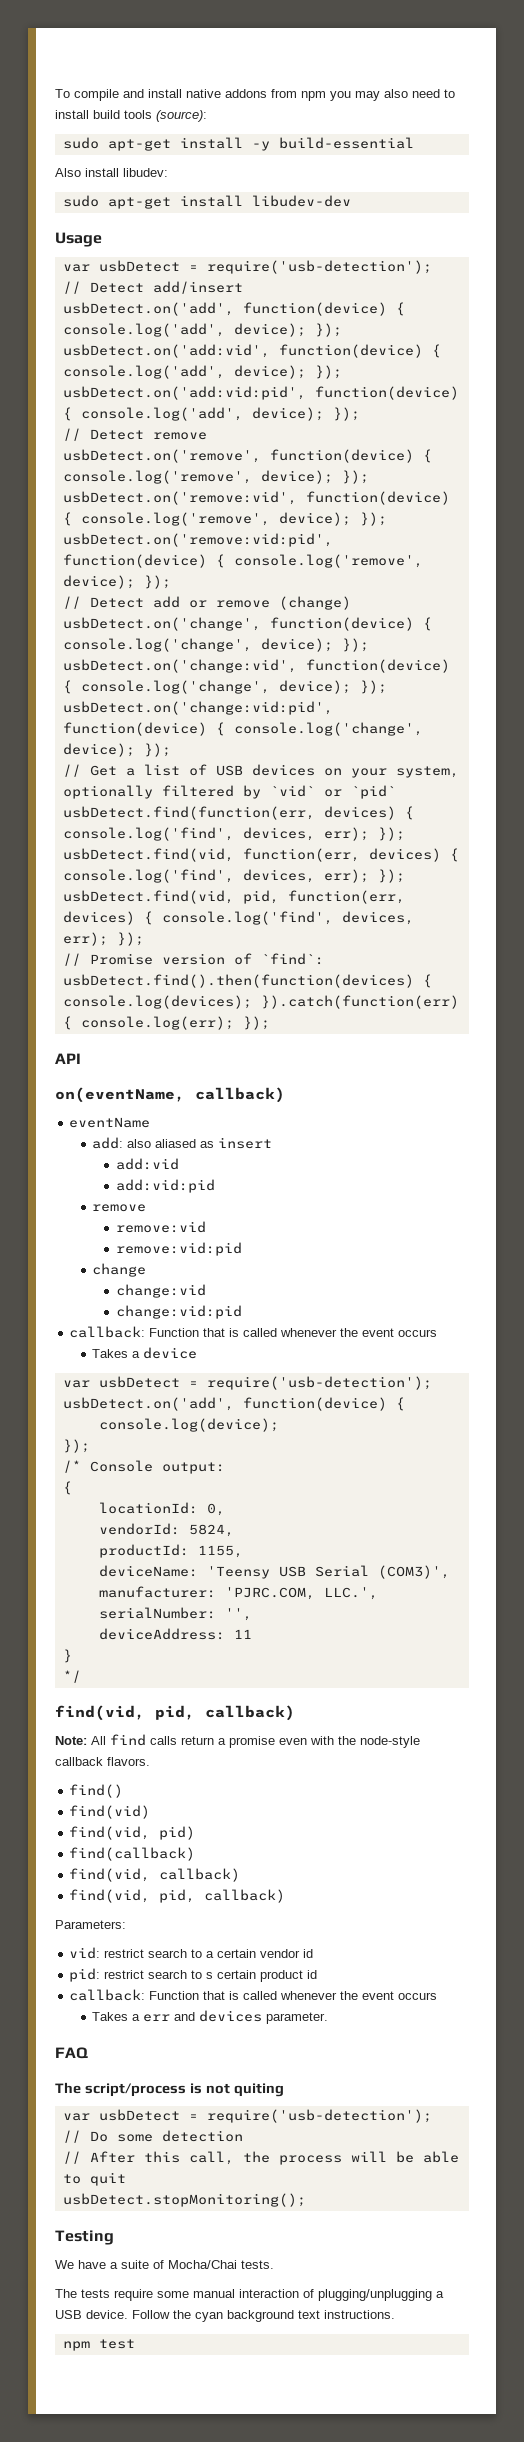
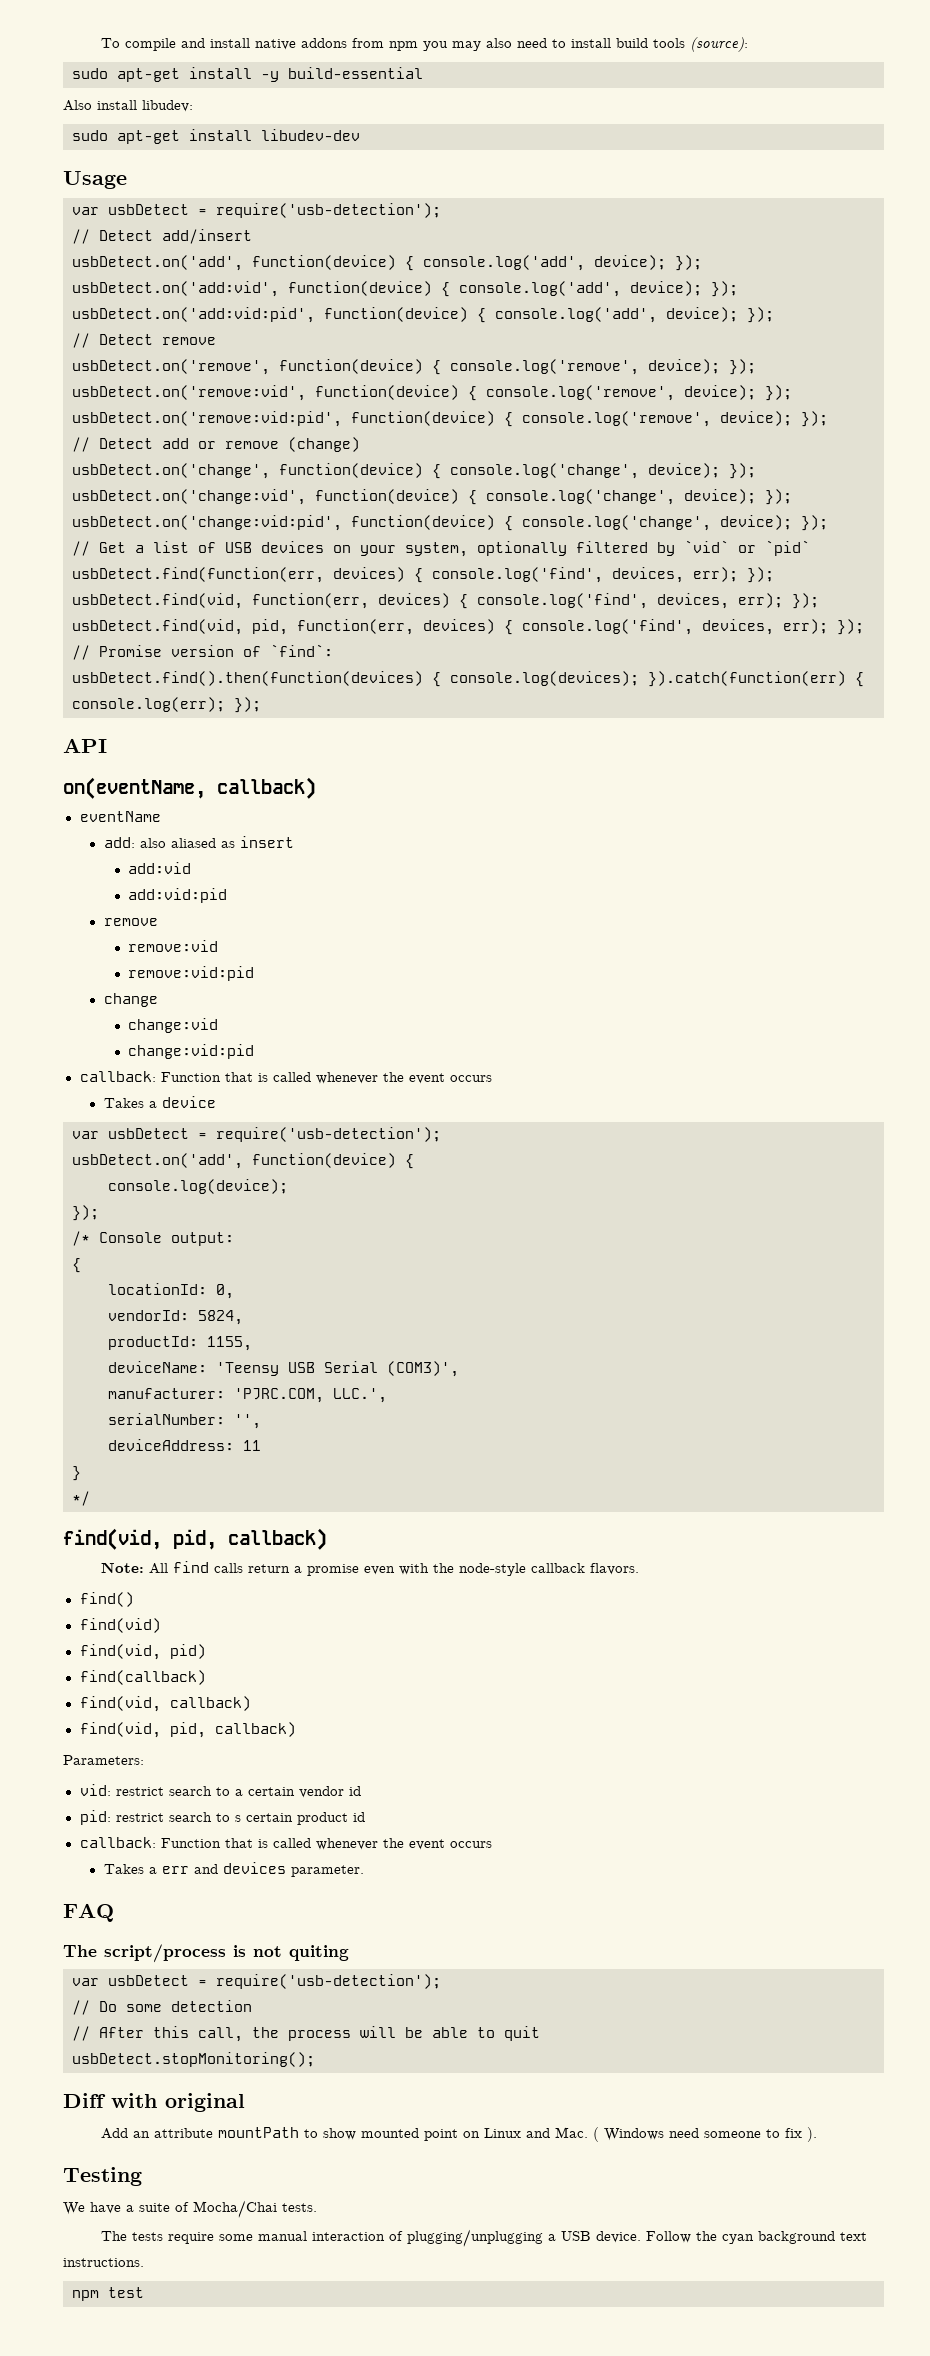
(306, 2200) none -> [63,2093,245,2112] [101,2127,818,2142] // Diff with original // Add an attribute mountPath to show mounted point on Linux and Mac. ( Windows need someone to fix ).

